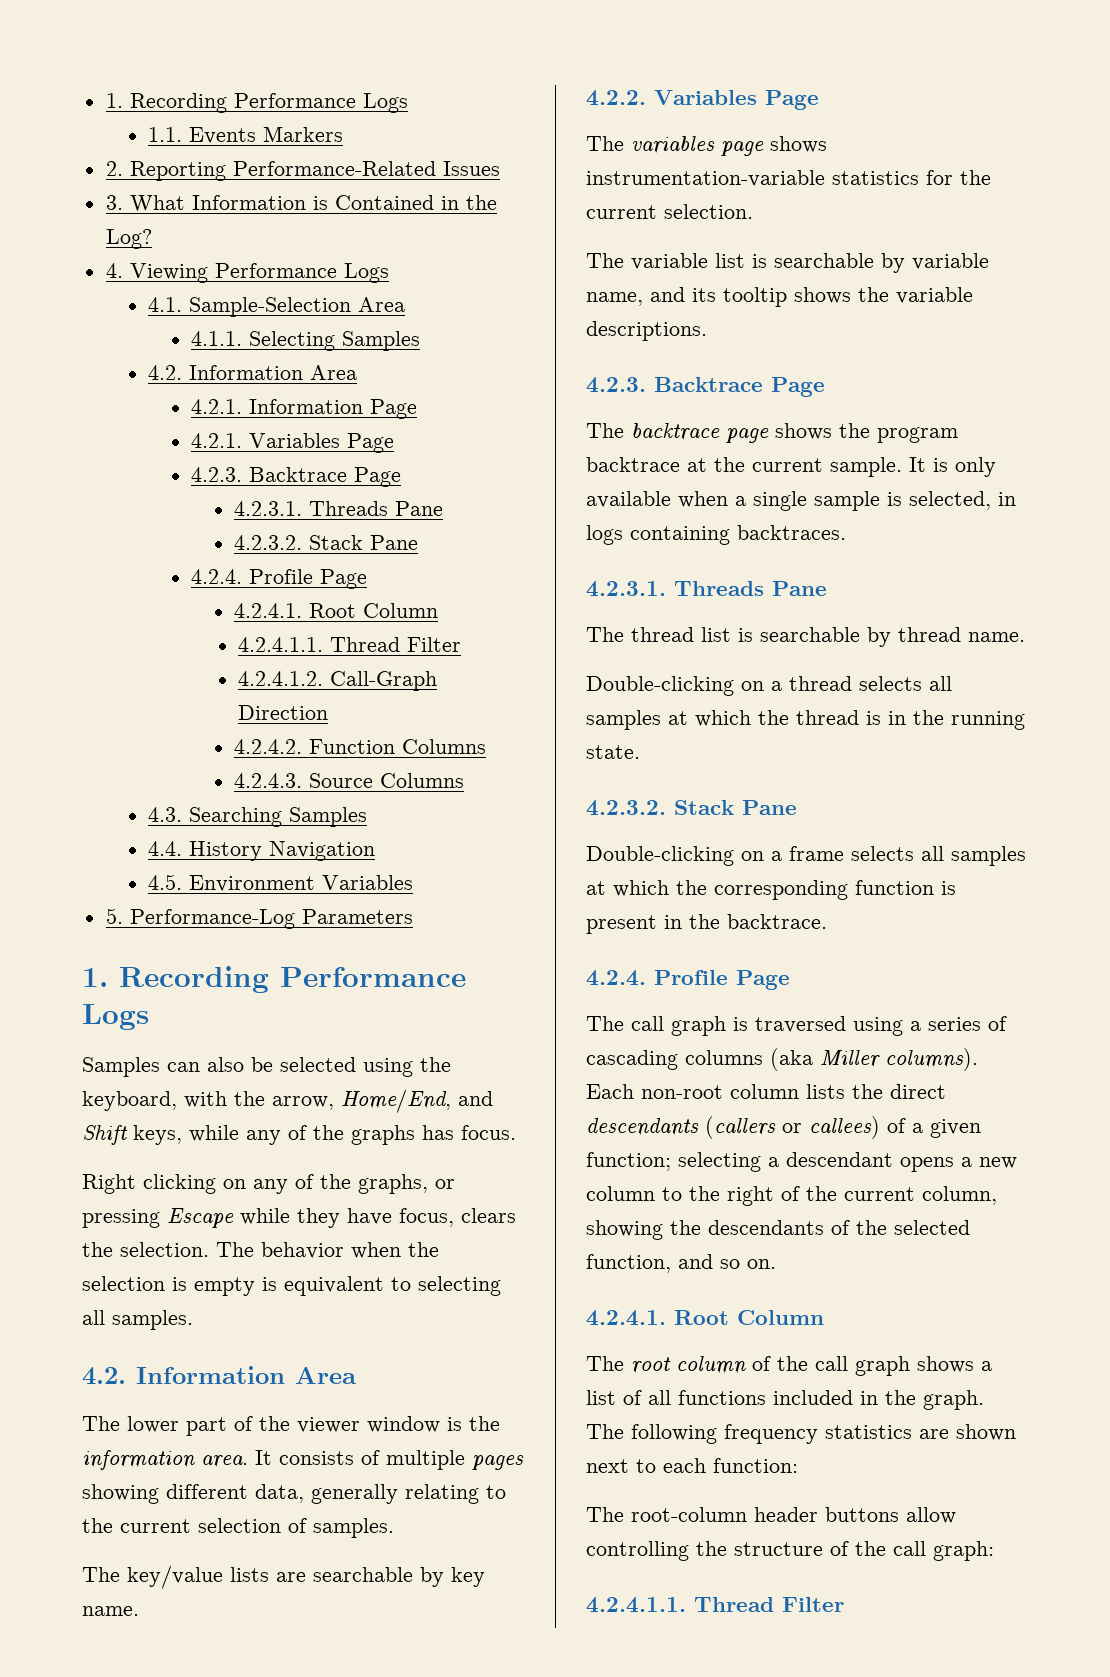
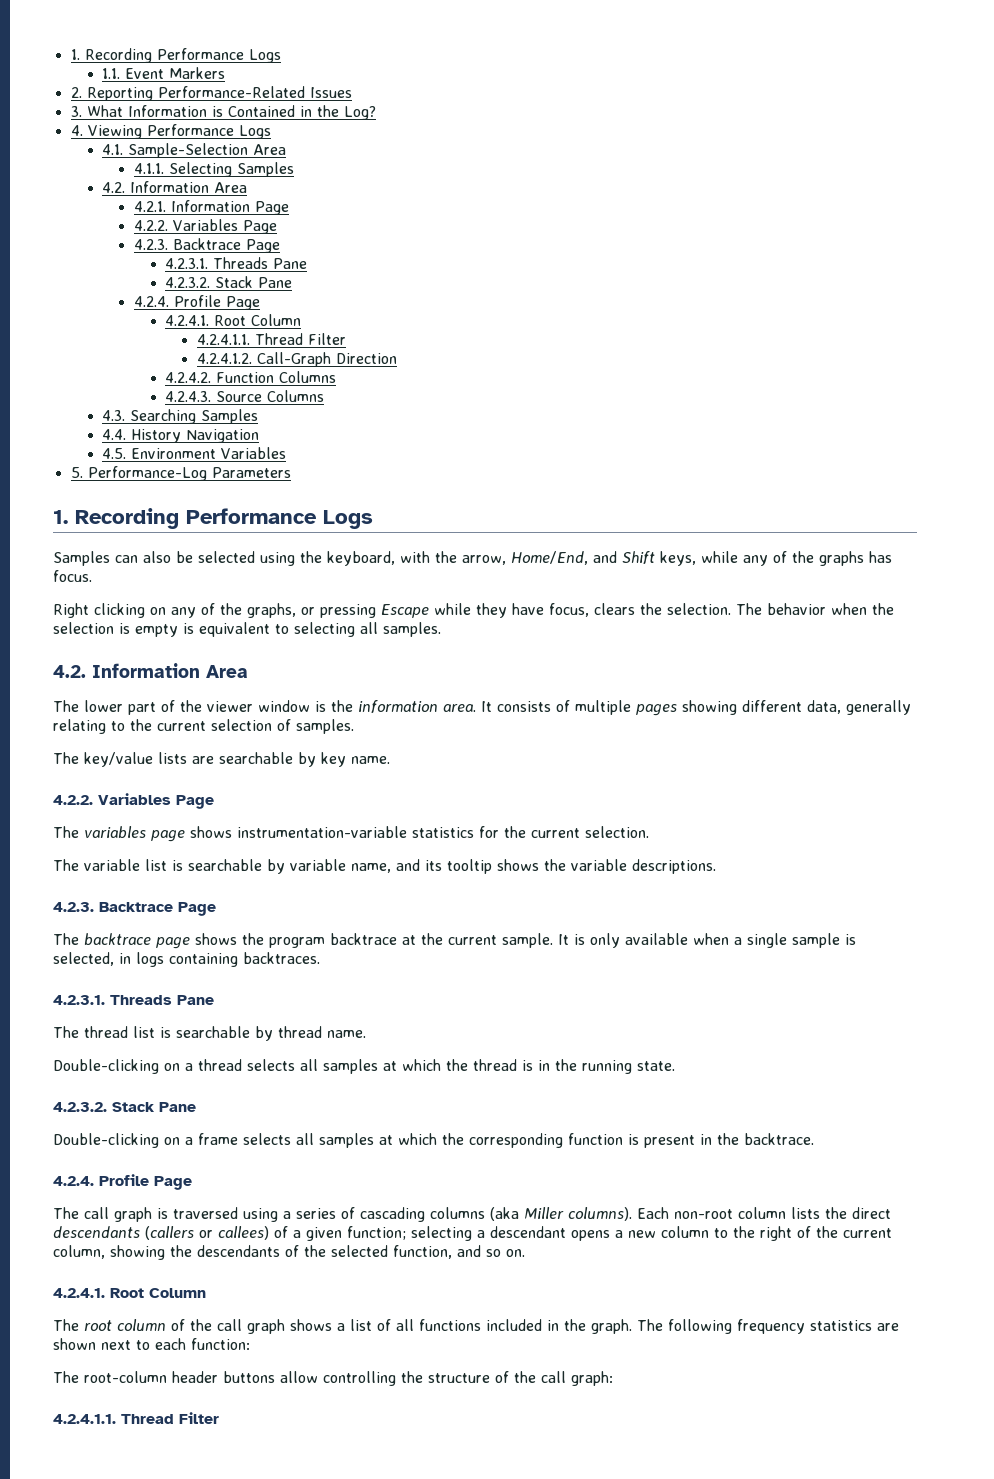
[189,127,257,144] Events -> [125,68,165,79] Event
[191,433,243,448] 4.2.1. -> [133,220,168,231] 4.2.2.

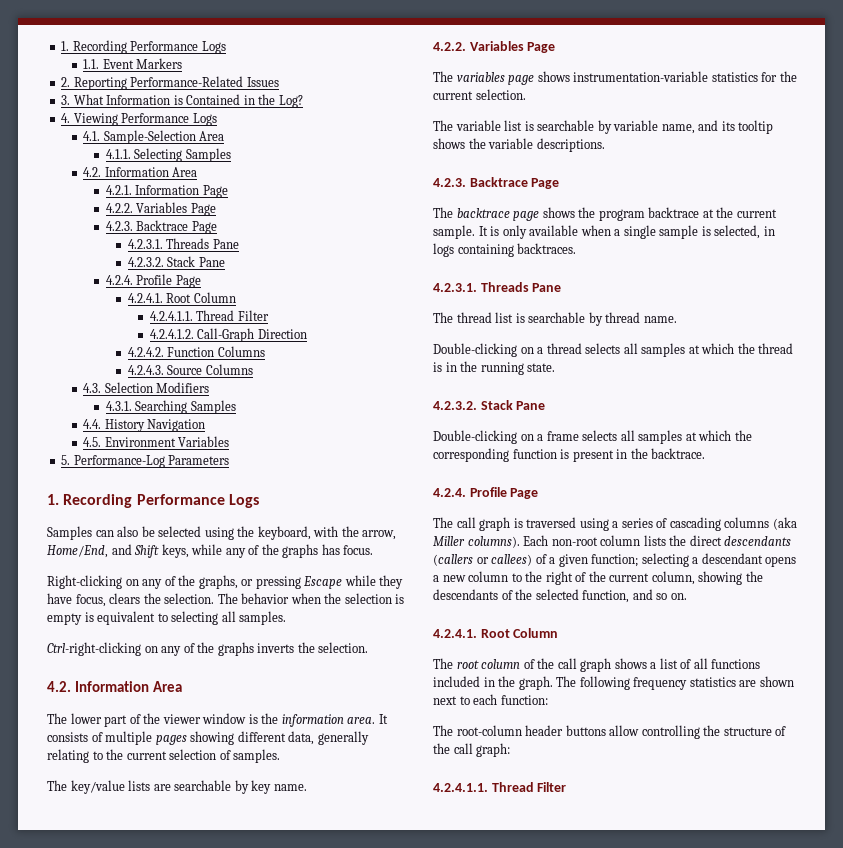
(126, 415) none -> [104,382,210,393] [105,401,132,411] Selection Modifiers // 4.3.1.
[53,603,145,618] Right clicking -> [47,575,122,589] Right-clicking
(441, 629) none -> [47,642,369,656] // Ctrl-right-clicking on any of the graphs inverts the selection.

